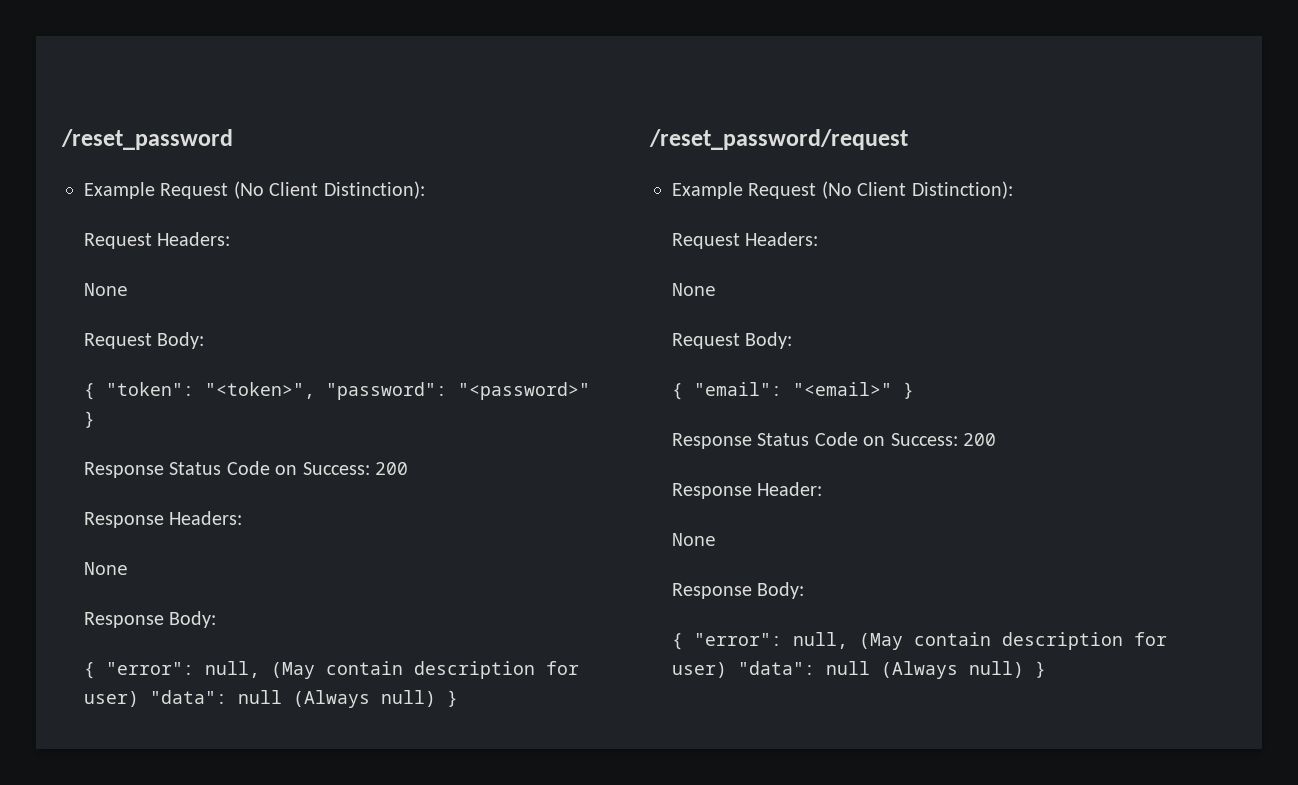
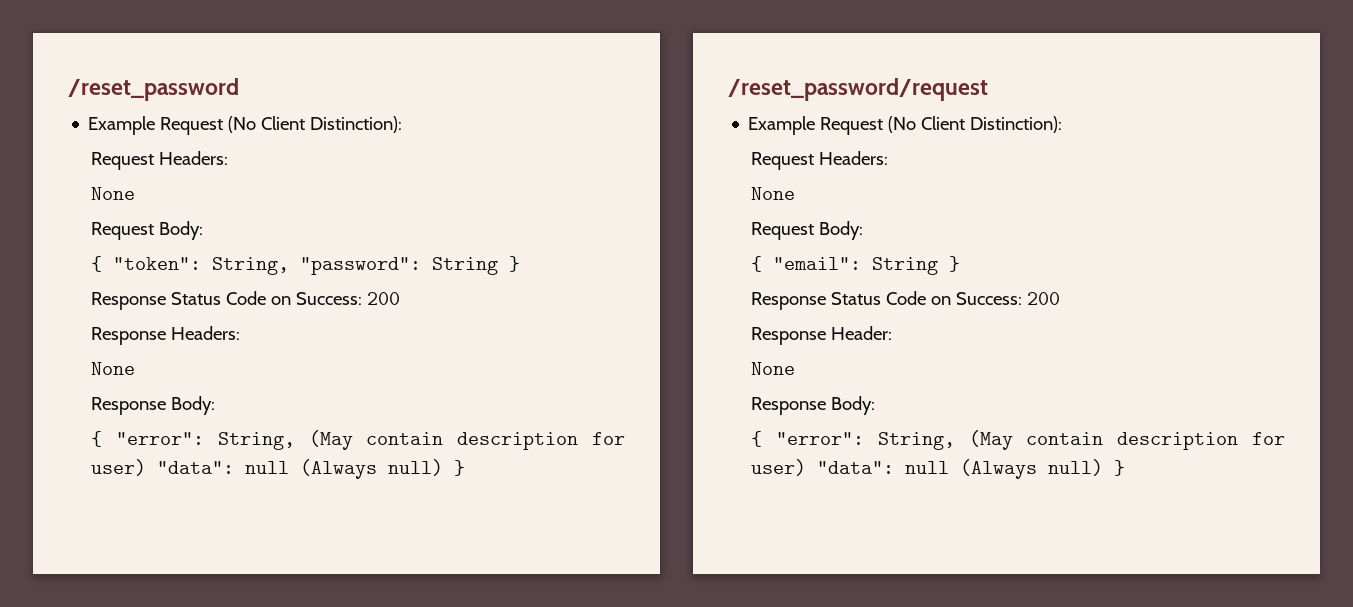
[205,382,591,400] "<token>", "password": "<password>" -> [212,257,499,275] String, "password": String
[205,661,261,678] null, -> [217,432,295,450] String,
[793,382,893,396] "<email>" -> [872,257,939,275] String
[793,632,849,649] null, -> [877,432,955,450] String,

